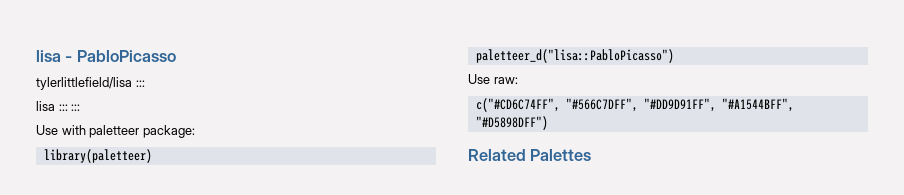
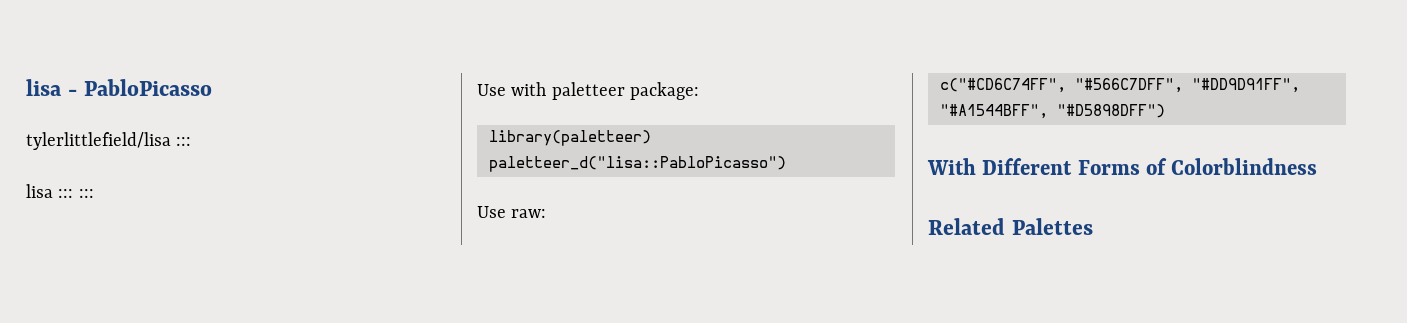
(548, 123) none -> [927,158,1318,175] // With Different Forms of Colorblindness

